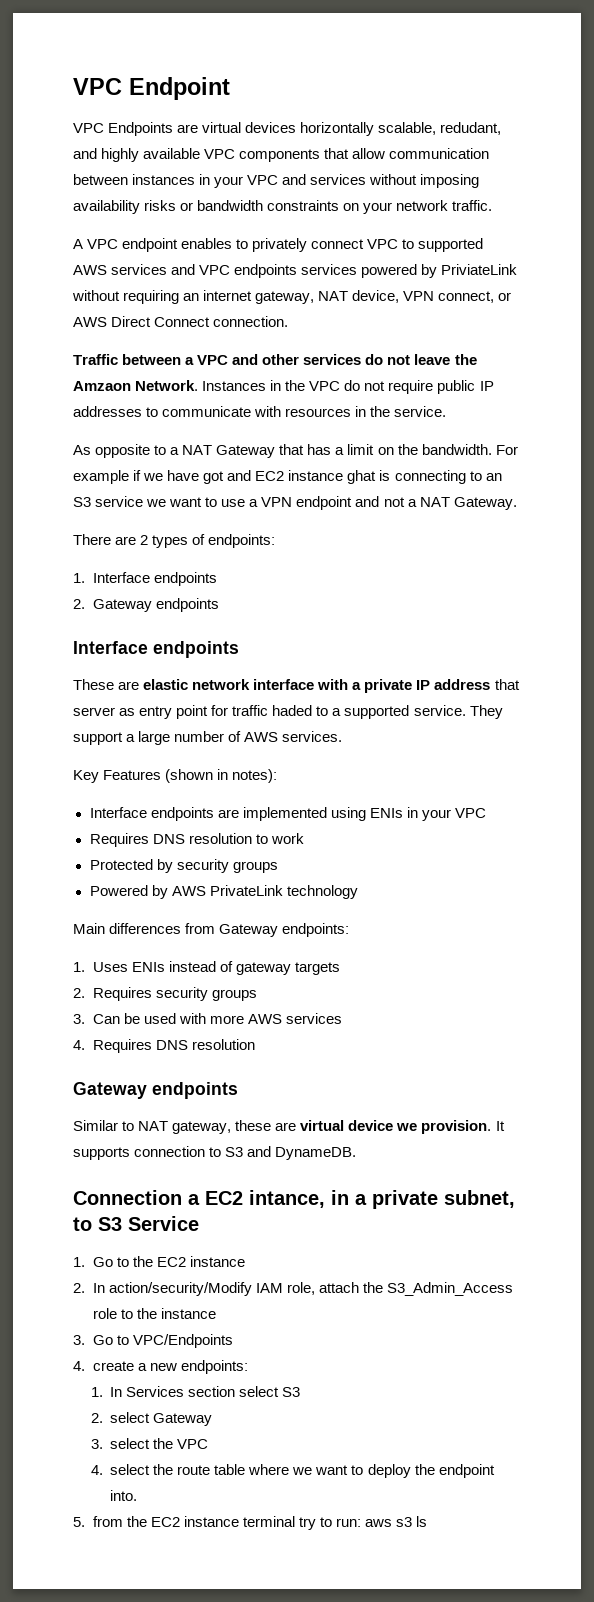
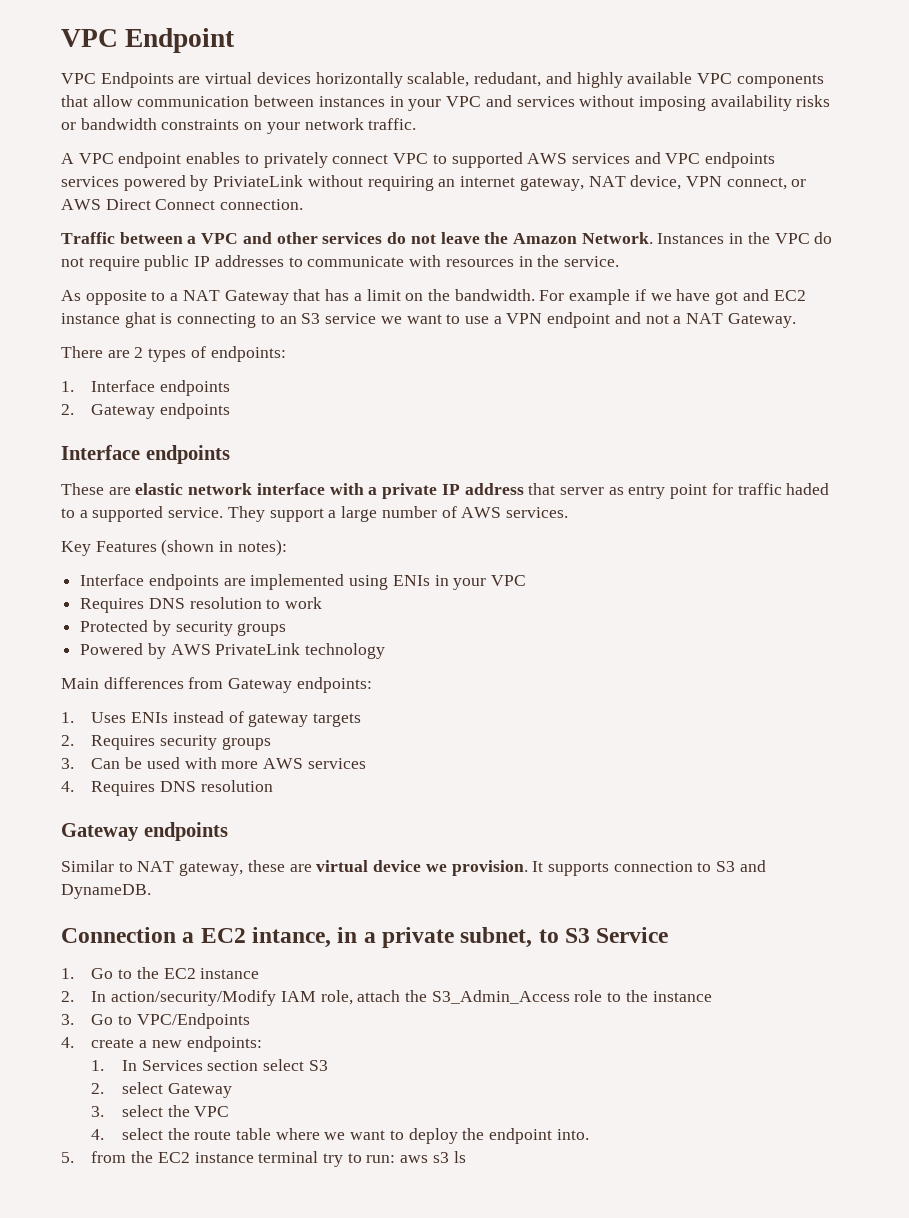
[73,381,131,391] Amzaon -> [512,233,577,244] Amazon

